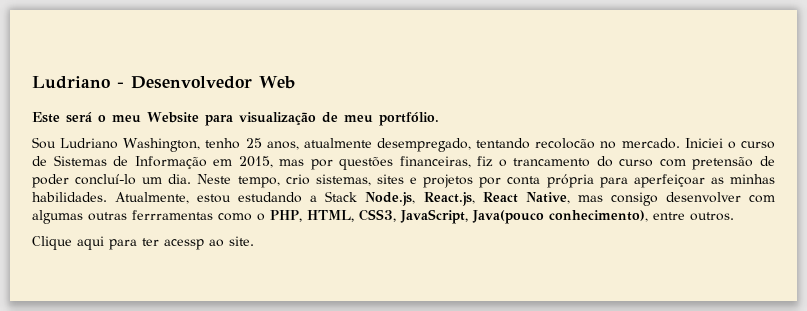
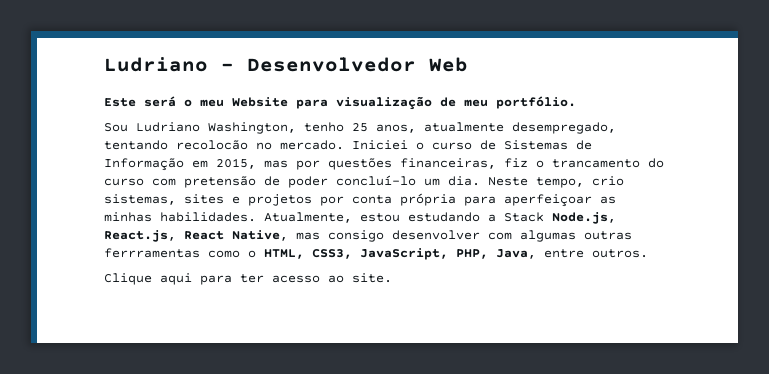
[270,210,302,222] PHP, -> (256, 254) none
[471,210,648,224] Java(pouco conhecimento), -> [456,249,536,259] PHP, Java,
[164,239,204,250] acessp -> [272,275,320,283] acesso

